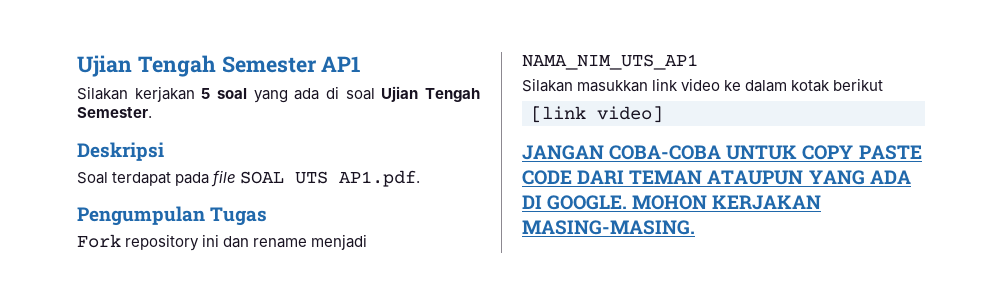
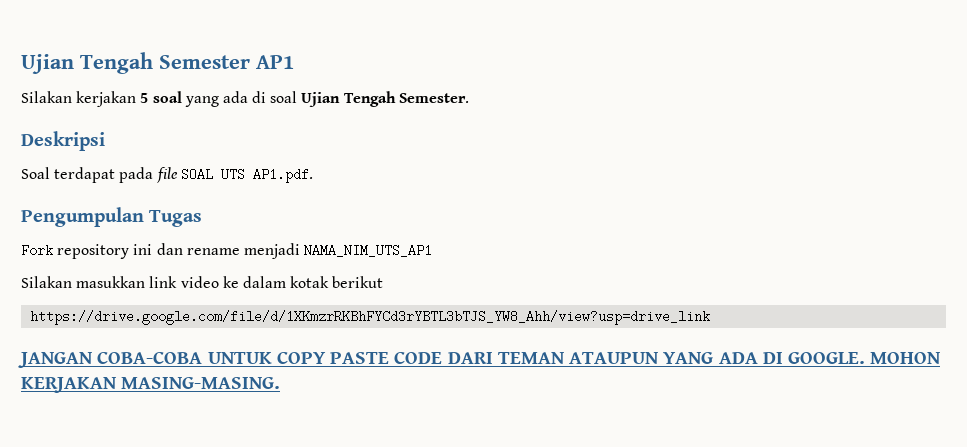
[531,106,663,123] [link video] -> [30,310,711,325] https://drive.google.com/file/d/1XKmzrRKBhFYCd3rYBTL3bTJS_YW8_Ahh/view?usp=drive_link

